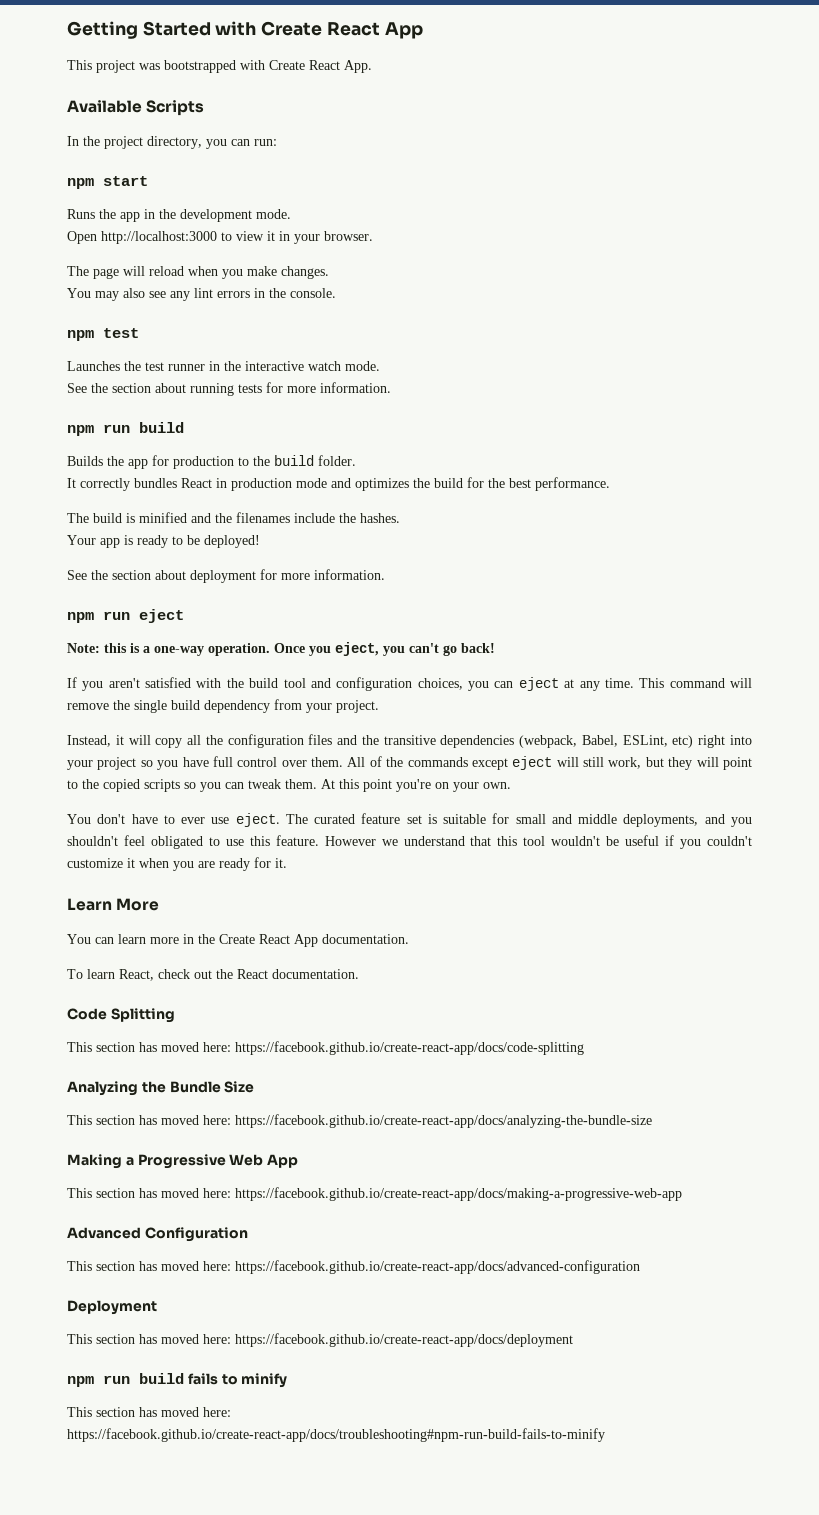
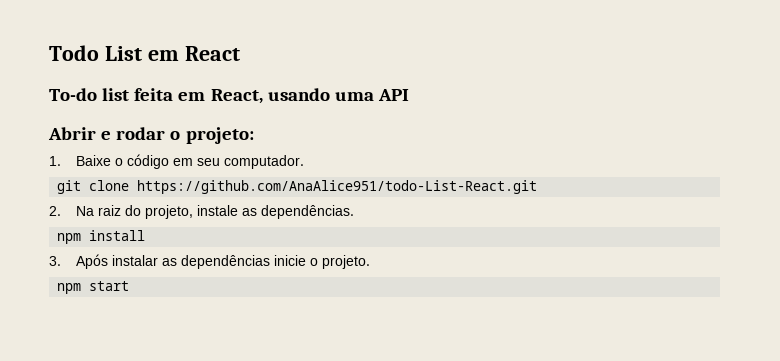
[67,21,423,39] [67,60,372,73] [67,100,205,116] [67,136,277,149] [67,176,148,189] [67,209,291,222] [67,231,373,244] [67,266,329,279] [67,288,336,301] [67,328,139,341] [67,361,380,371] [67,382,391,396] [67,422,184,436] [67,455,356,469] [67,477,610,491] [67,512,400,523] [67,535,260,548] [67,569,385,583] [67,609,184,623] [67,642,495,656] [67,677,752,691] [67,699,379,713] [67,734,752,748] [67,756,753,770] [67,779,511,792] [67,813,752,827] [67,835,753,849] [67,857,287,871] [67,898,160,911] [67,934,409,947] [67,969,359,981] [67,1008,175,1023] [67,1041,584,1055] [67,1081,255,1096] [67,1114,652,1128] [67,1154,299,1169] [67,1187,682,1201] [67,1227,248,1242] [67,1260,640,1274] [67,1300,157,1315] [67,1333,573,1347] [67,1373,288,1388] [67,1407,231,1417] [67,1428,605,1442] Getting Started with Create React App // This project was bootstrapped with Create React App. // Available Scripts // In the project directory, you can run: // npm start // Runs the app in the development mode. // Open http://localhost:3000 to view it in your browser. // The page will reload when you make changes. // You may also see any lint errors in the console. // npm test // Launches the test runner in the interactive watch mode. // See the section about running tests for more information. // npm run build // Builds the app for production to the build folder. // It correctly bundles React in production mode and optimizes the build for the best performance. // The build is minified and the filenames include the hashes. // Your app is ready to be deployed! // See the section about deployment for more information. // npm run eject // Note: this is a one-way operation. Once you eject, you can't go back! // If you aren't satisfied with the build tool and configuration choices, you can eject at any time. This command will remove the single build dependency from your project. // Instead, it will copy all the configuration files and the transitive dependencies (webpack, Babel, ESLint, etc) right into your project so you have full control over them. All of the commands except eject will still work, but they will point to the copied scripts so you can tweak them. At this point you're on your own. // You don't have to ever use eject. The curated feature set is suitable for small and middle deployments, and you shouldn't feel obligated to use this feature. However we understand that this tool wouldn't be useful if you couldn't customize it when you are ready for it. // Learn More // You can learn more in the Create React App documentation. // To learn React, check out the React documentation. // Code Splitting // This section has moved here: https://facebook.github.io/create-react-app/docs/code-splitting // Analyzing the Bundle Size // This section has moved here: https://facebook.github.io/create-react-app/docs/analyzing-the-bundle-size // Making a Progressive Web App // This section has moved here: https://facebook.github.io/create-react-app/docs/making-a-progressive-web-app // Advanced Configuration // This section has moved here: https://facebook.github.io/create-react-app/docs/advanced-configuration // Deployment // This section has moved here: https://facebook.github.io/create-react-app/docs/deployment // npm run build fails to minify // This section has moved here: https://facebook.github.io/create-react-app/docs/troubleshooting#npm-run-build-fails-to-minify -> [49,45,240,61] [49,88,409,104] [48,127,254,144] [49,154,304,169] [57,180,538,194] [49,205,354,219] [57,230,146,244] [49,254,370,269] [57,281,130,294] Todo List em React // To-do list feita em React, usando uma API // Abrir e rodar o projeto: // 1. Baixe o código em seu computador. // git clone https://github.com/AnaAlice951/todo-List-React.git // 2. Na raiz do projeto, instale as dependências. // npm install // 3. Após instalar as dependências inicie o projeto. // npm start

